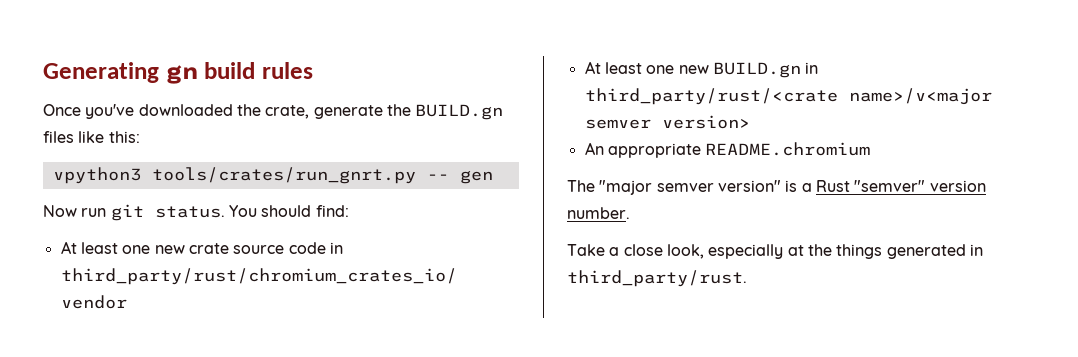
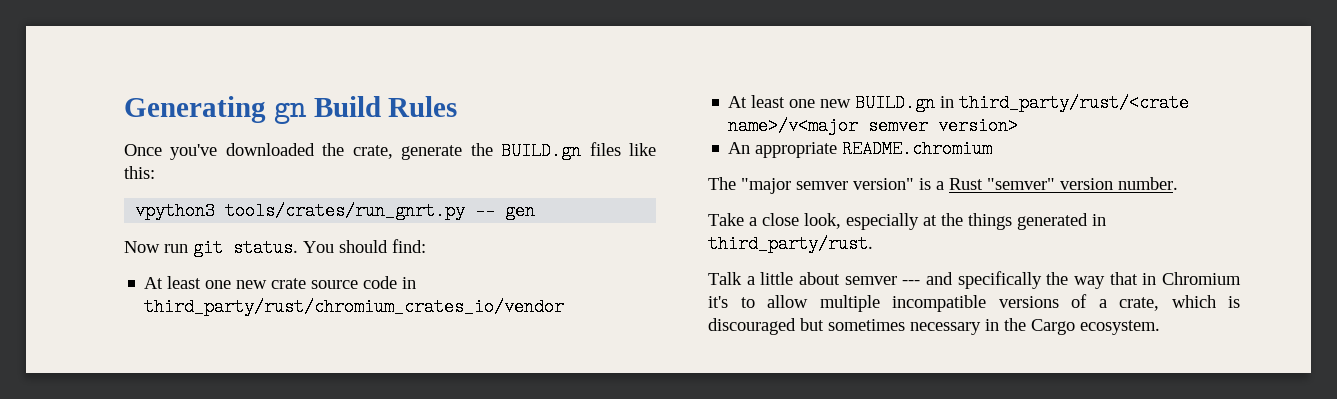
[204,62,313,79] build rules -> [313,96,458,117] Build Rules
(747, 278) none -> [708,271,1241,289] [708,294,1240,312] [708,318,1160,335] // Talk a little about semver --- and specifically the way that in Chromium it's to allow multiple incompatible versions of a crate, which is discouraged but sometimes necessary in the Cargo ecosystem.

